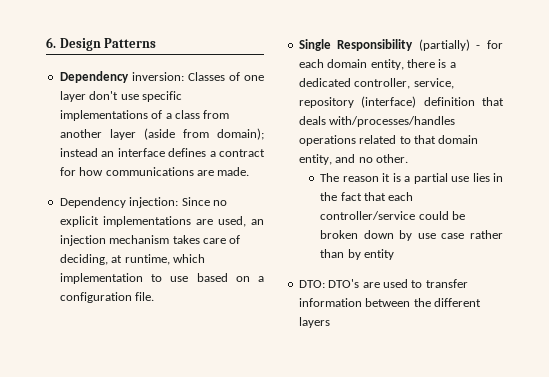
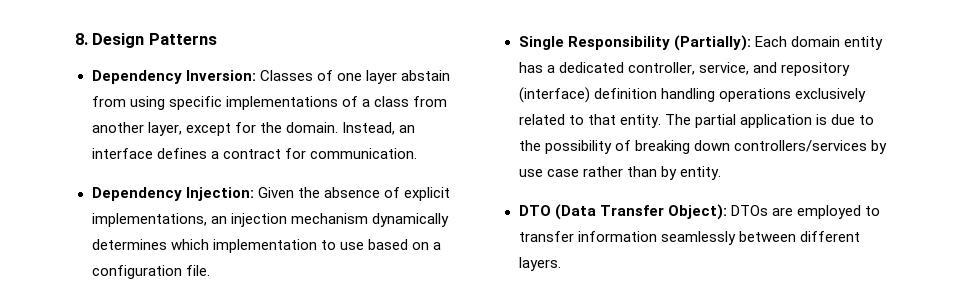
[46,37,56,48] 6. -> [75,33,88,45] 8.
[131,72,184,81] inversion: -> [185,70,256,81] Inversion:
[89,91,139,100] don't use -> [400,70,450,81] [91,96,165,110] abstain from using
[109,128,264,140] [59,148,98,157] layer (aside from domain); instead -> [147,122,395,136] layer, except for the domain. Instead,
[79,167,250,176] [59,197,227,208] [59,216,264,227] [59,235,241,246] [59,254,170,265] how communications are made. // Dependency injection: Since no explicit implementations are used, an injection mechanism takes care of deciding, at runtime, -> [309,148,417,159] [91,187,450,201] [91,213,449,227] [91,239,167,250] communication. // Dependency Injection: Given the absence of explicit implementations, an injection mechanism dynamically determines
[418,39,503,51] [298,59,447,70] (partially) - for each domain entity, there is -> [673,35,883,51] [518,62,543,73] (Partially): Each domain entity has
(454, 83) none -> [752,62,777,73] and
[482,97,504,106] [298,116,456,127] [298,135,479,146] [298,154,408,165] [320,173,504,184] [320,192,414,201] [320,211,465,220] [320,230,394,239] that deals with/processes/handles operations related to that domain entity, and no other. // The reason it is a partial use lies in the fact that each controller/service could be broken down -> [660,88,866,102] [518,114,874,128] [518,140,867,154] handling operations exclusively related to that entity. The partial application is due to the possibility of breaking down controllers/services
[363,249,394,260] [298,279,468,288] [298,298,481,307] [298,317,330,328] entity // DTO: DTO's are used to transfer information between the different layers -> [679,166,721,180] [518,204,880,220] [518,231,860,245] [518,257,561,271] entity. // DTO (Data Transfer Object): DTOs are employed to transfer information seamlessly between different layers.

